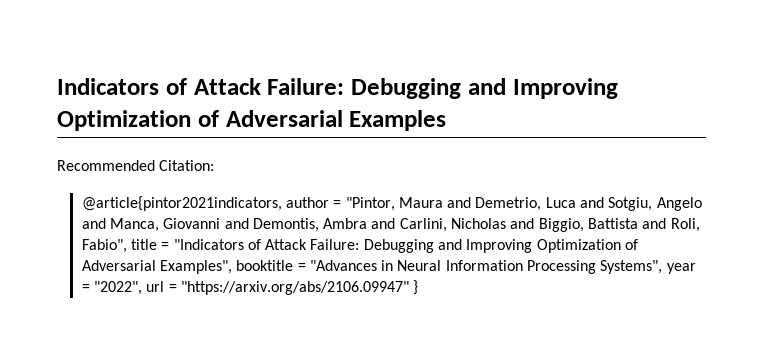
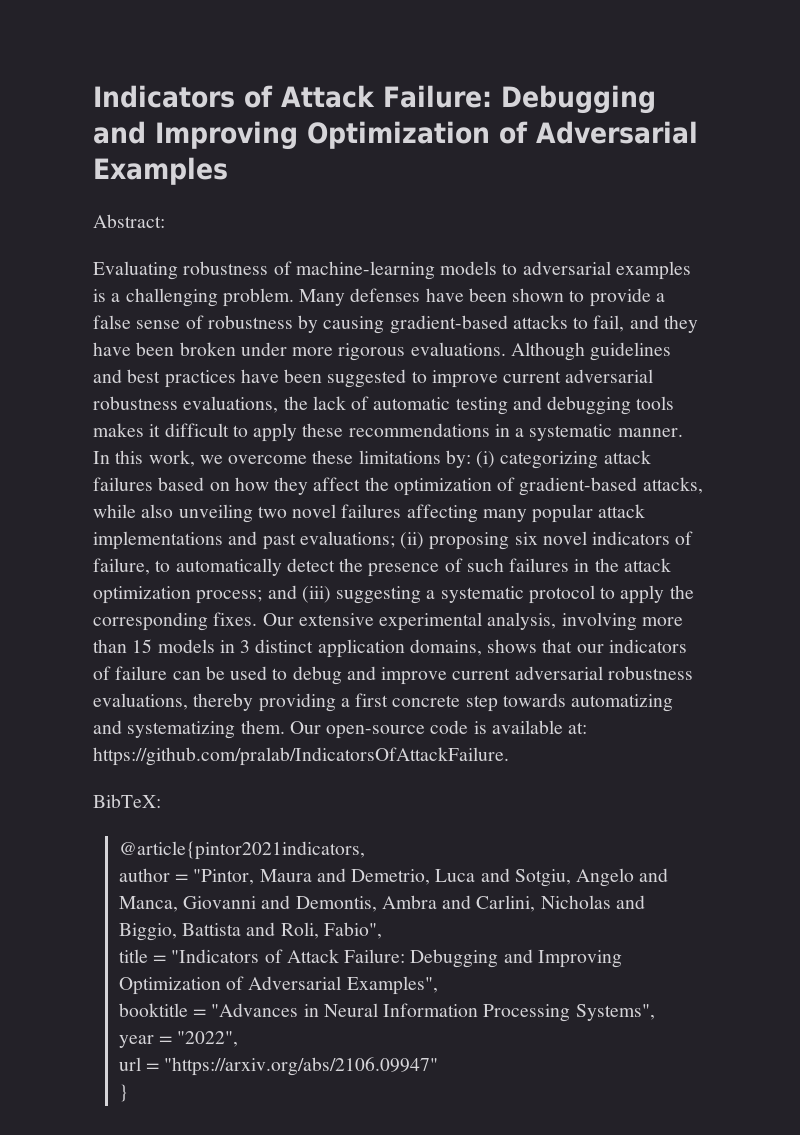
[57,160,215,171] Recommended Citation: -> [93,214,165,228] [93,261,691,280] [93,288,665,307] [93,315,698,334] [93,342,672,361] [93,369,654,388] [93,396,675,415] [93,423,683,442] [93,450,651,469] [93,477,703,496] [93,504,646,523] [93,531,694,550] [93,558,671,577] [93,585,694,604] [93,612,683,631] [93,639,687,658] [93,666,693,685] [93,693,674,712] [93,720,588,739] [93,747,509,766] [93,794,161,808] Abstract: // Evaluating robustness of machine-learning models to adversarial examples is a challenging problem. Many defenses have been shown to provide a false sense of robustness by causing gradient-based attacks to fail, and they have been broken under more rigorous evaluations. Although guidelines and best practices have been suggested to improve current adversarial robustness evaluations, the lack of automatic testing and debugging tools makes it difficult to apply these recommendations in a systematic manner. In this work, we overcome these limitations by: (i) categorizing attack failures based on how they affect the optimization of gradient-based attacks, while also unveiling two novel failures affecting many popular attack implementations and past evaluations; (ii) proposing six novel indicators of failure, to automatically detect the presence of such failures in the attack optimization process; and (iii) suggesting a systematic protocol to apply the corresponding fixes. Our extensive experimental analysis, involving more than 15 models in 3 distinct application domains, shows that our indicators of failure can be used to debug and improve current adversarial robustness evaluations, thereby providing a first concrete step towards automatizing and systematizing them. Our open-source code is available at: https://github.com/pralab/IndicatorsOfAttackFailure. // BibTeX:
(282, 203) none -> (365, 850) //
(127, 246) none -> (382, 930) //
(232, 267) none -> (438, 985) //
(663, 267) none -> (655, 1012) //
(142, 288) none -> (239, 1039) //
(409, 288) none -> (439, 1066) //

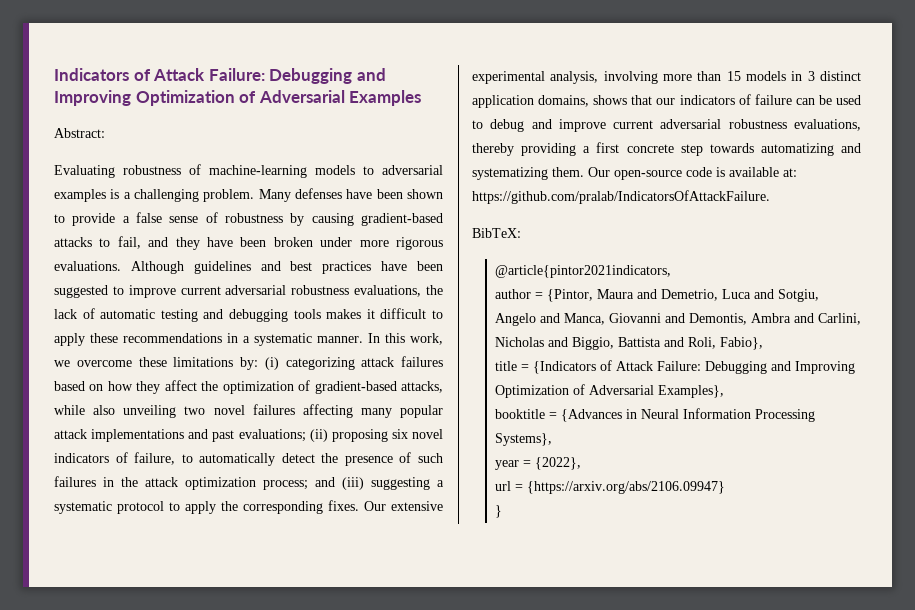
[193,869,255,885] "Pintor, -> [546,289,593,302] {Pintor,
[323,922,382,939] Fabio", -> [719,337,763,350] Fabio},
[171,949,622,968] [118,976,438,995] "Indicators of Attack Failure: Debugging and Improving Optimization of Adversarial Examples", -> [532,360,855,374] [494,384,724,398] {Indicators of Attack Failure: Debugging and Improving Optimization of Adversarial Examples},
[211,1003,299,1017] "Advances -> [560,409,622,422] {Advances
[575,1004,655,1021] Systems", -> [494,433,552,446] Systems},
[177,1031,239,1047] "2022", -> [534,457,581,470] {2022},
[164,1057,439,1076] "https://arxiv.org/abs/2106.09947" -> [526,481,725,494] {https://arxiv.org/abs/2106.09947}

